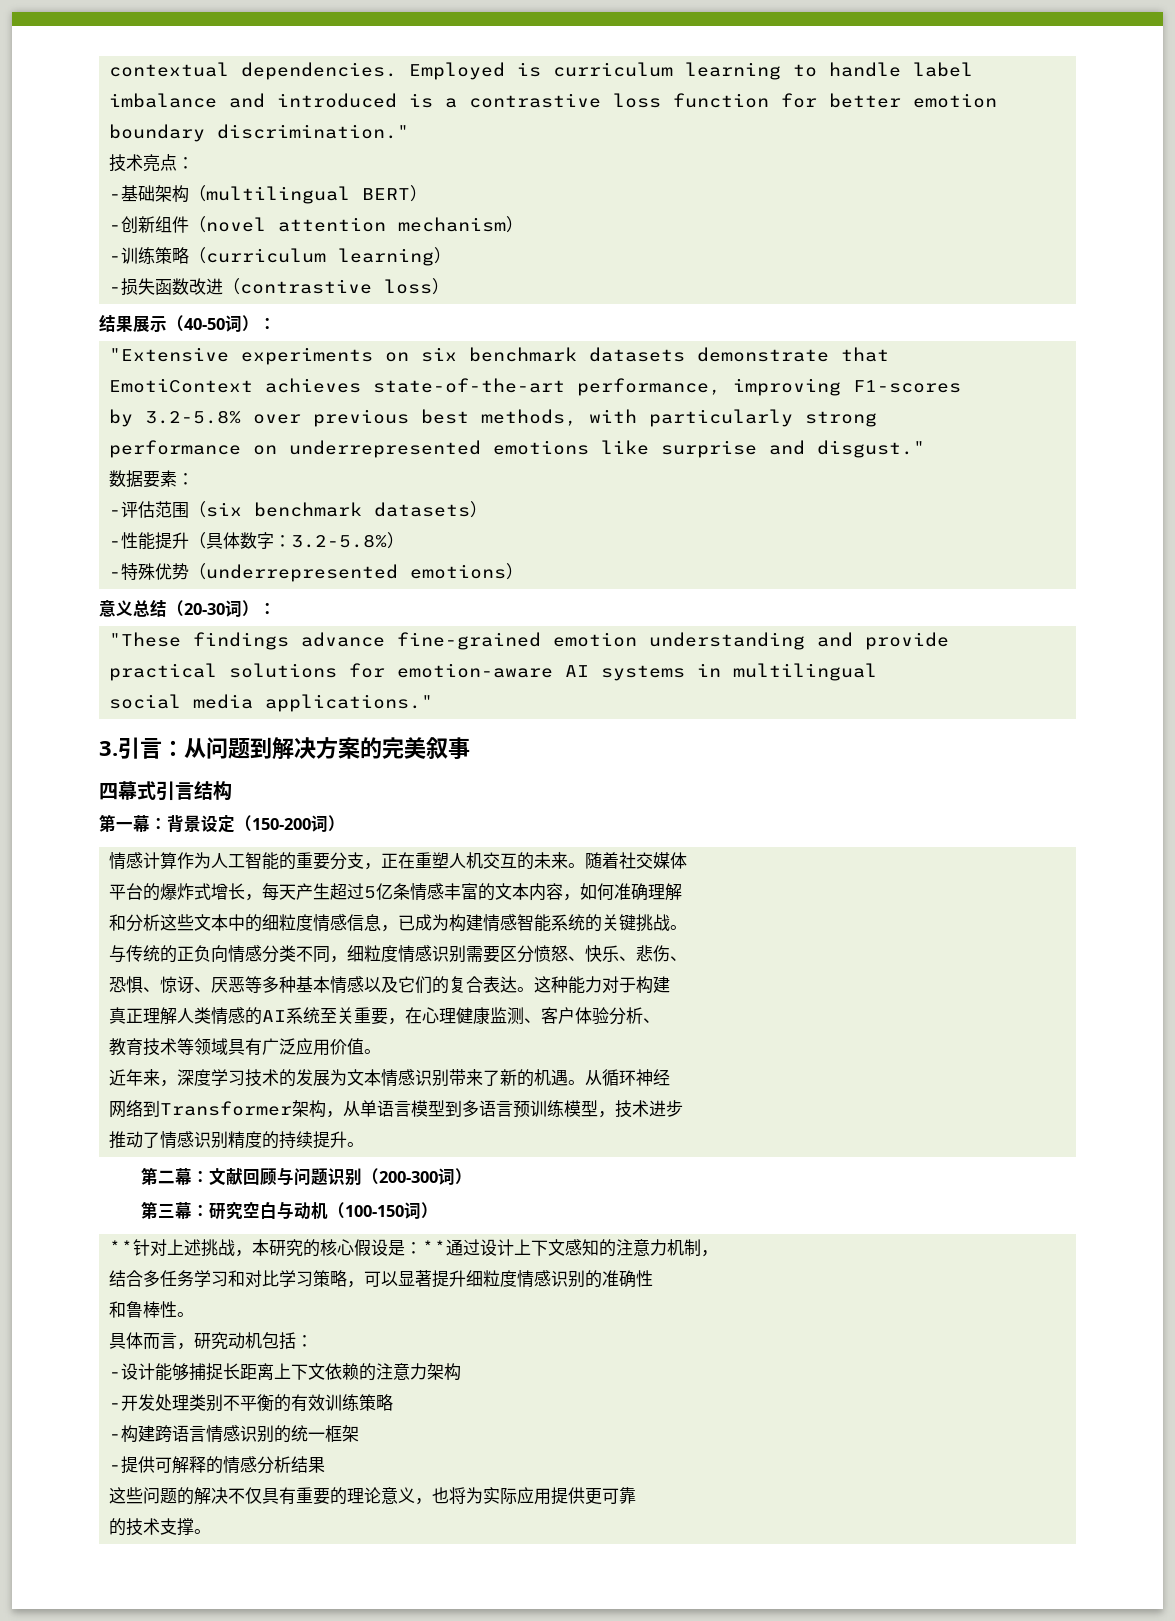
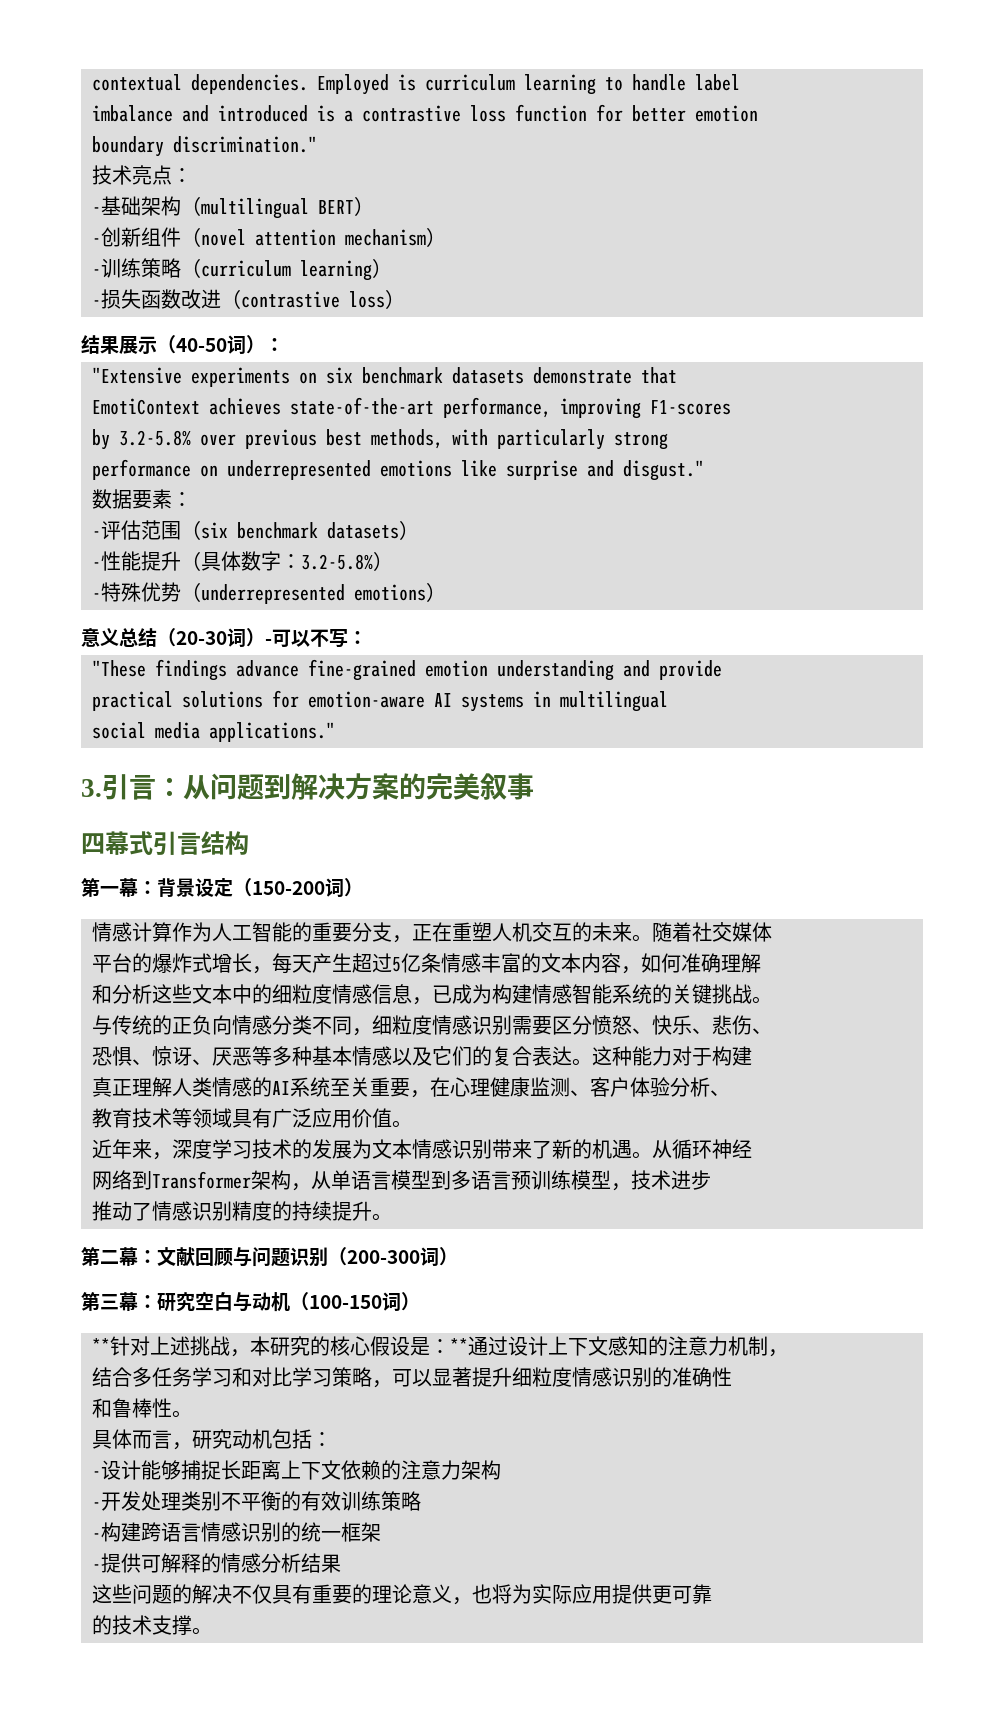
(259, 608) none -> [265,629,348,648] -可以不写

